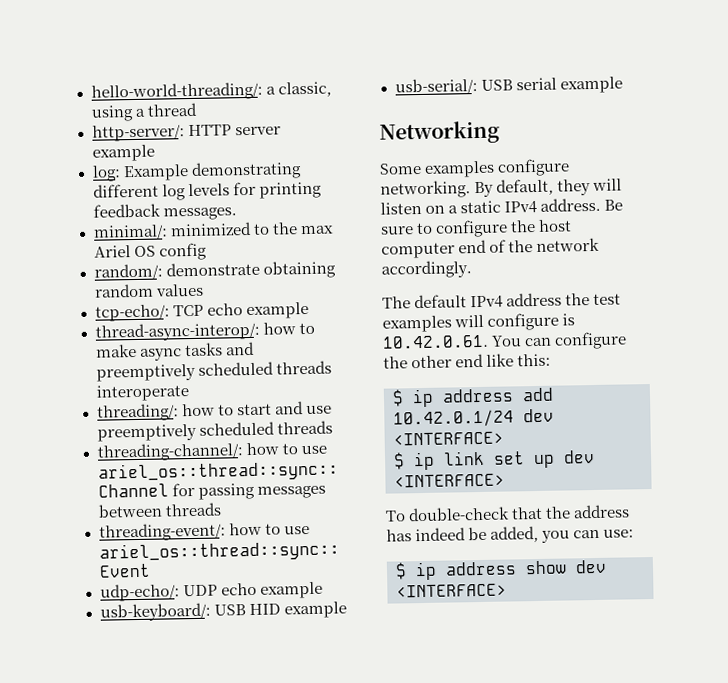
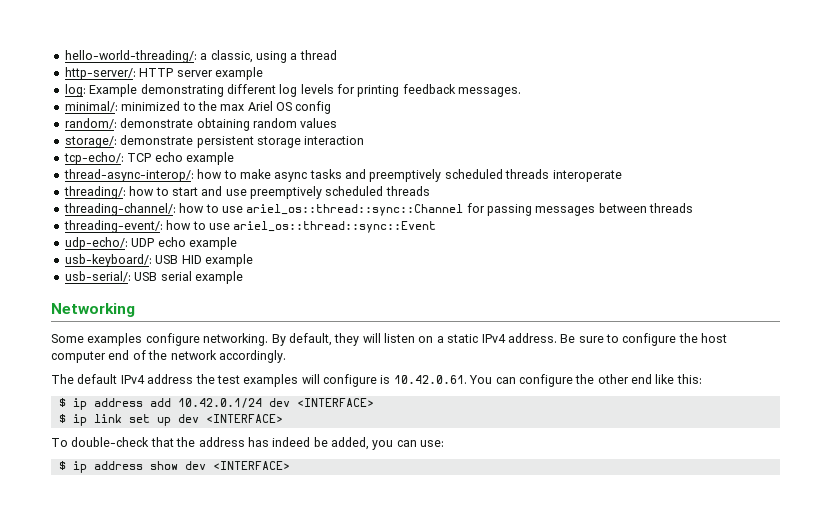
(204, 290) none -> [64,135,365,148] // storage/: demonstrate persistent storage interaction

